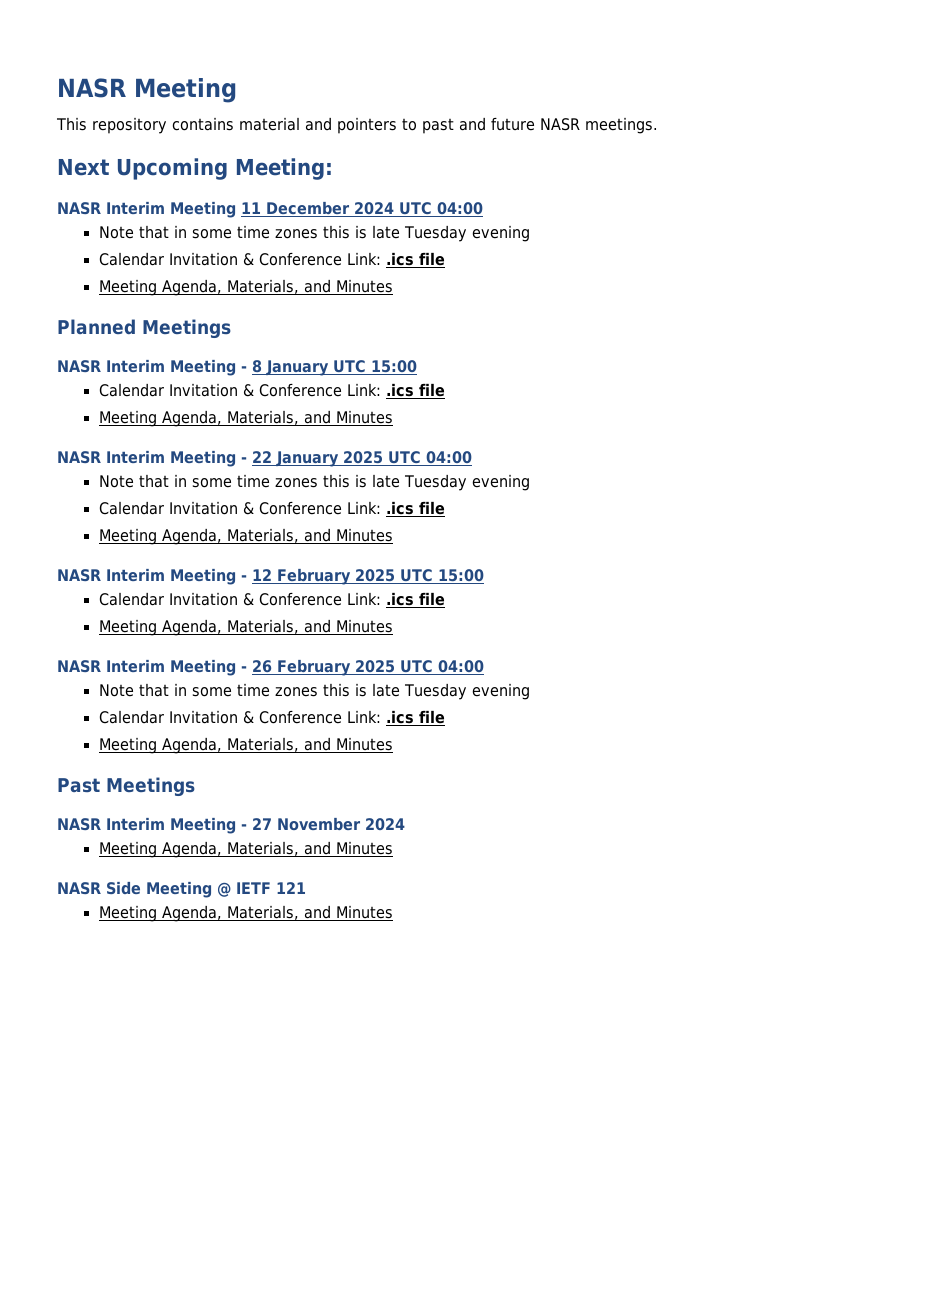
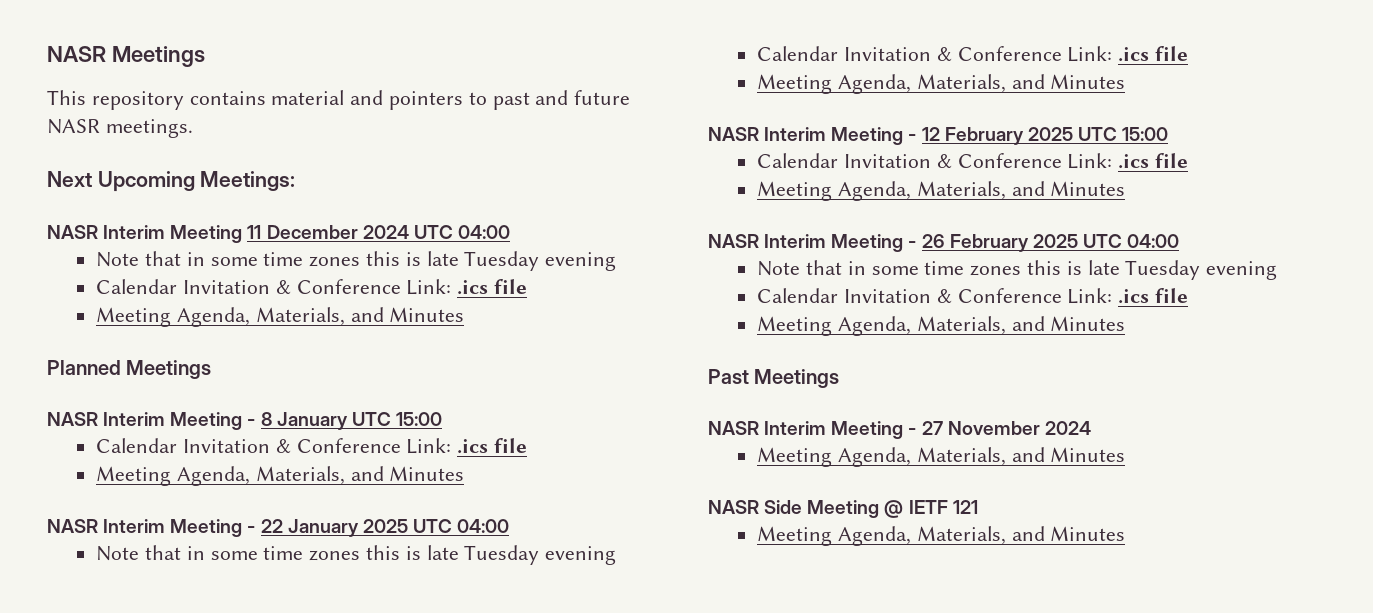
[57,78,237,103] NASR Meeting -> [47,46,205,67] NASR Meetings
[235,158,333,180] Meeting: -> [200,171,296,191] Meetings:

